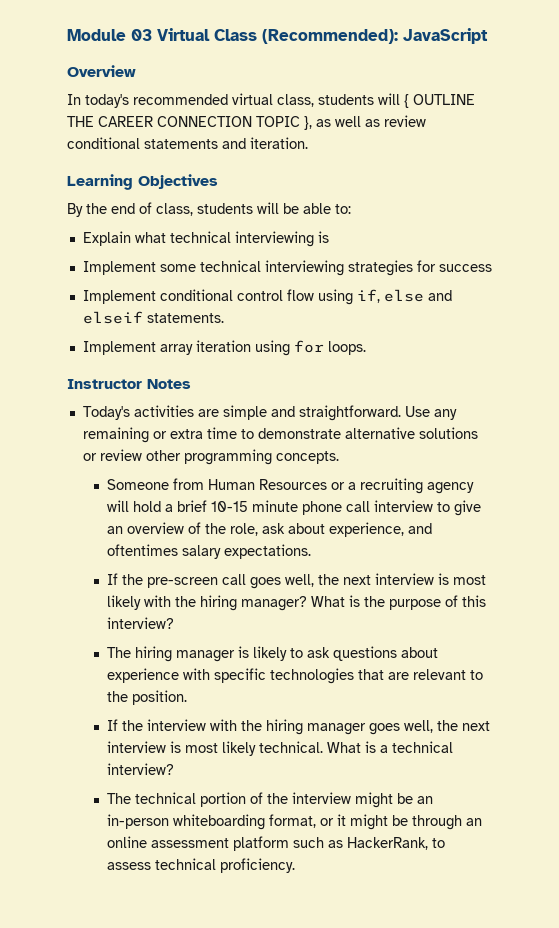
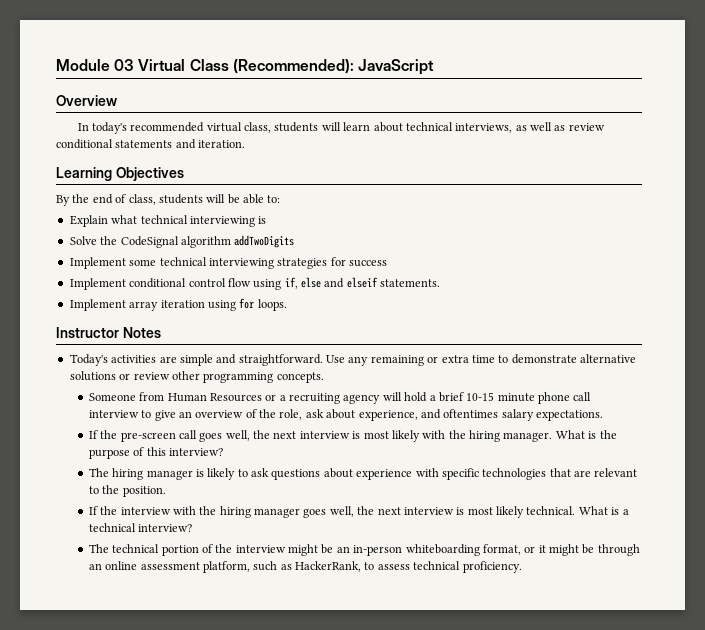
[404,94,475,108] [67,116,312,130] { OUTLINE THE CAREER CONNECTION TOPIC }, -> [343,122,513,133] learn about technical interviews,
(329, 237) none -> [69,235,295,248] // Solve the CodeSignal algorithm addTwoDigits
[241,596,308,611] manager? -> [503,432,553,442] manager.
[233,836,290,851] platform -> [202,561,250,573] platform,

